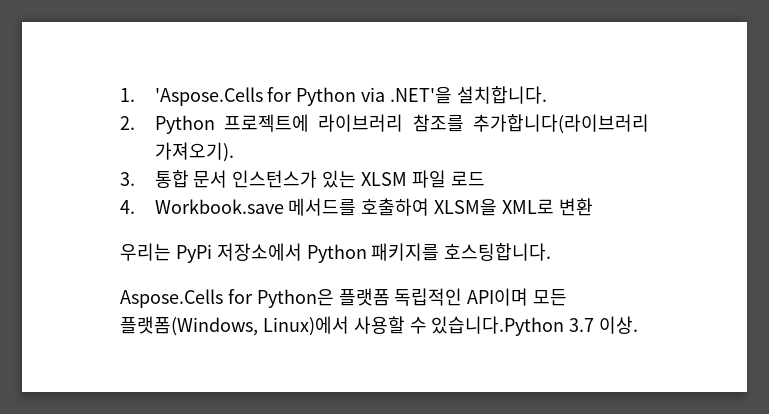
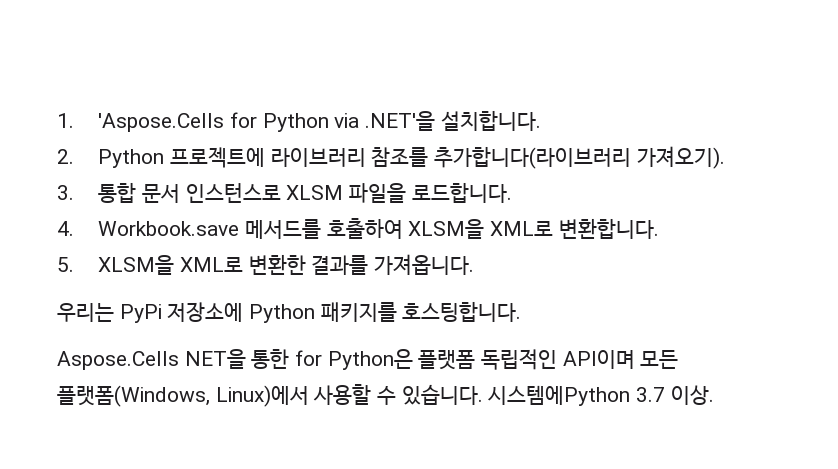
[232,170,485,188] 인스턴스가 있는 XLSM 파일 로드 -> [185,182,512,203] 인스턴스로 XLSM 파일을 로드합니다.
[558,198,593,216] 변환 -> [558,218,659,239] [57,254,475,275] 변환합니다. // 5. XLSM을 XML로 변환한 결과를 가져옵니다.
[216,243,302,261] 저장소에서 -> [167,302,244,322] 저장소에
(223, 298) none -> [184,349,290,369] NET을 통한
[431,316,565,336] 있습니다.Python -> [401,384,631,406] 있습니다. 시스템에Python

